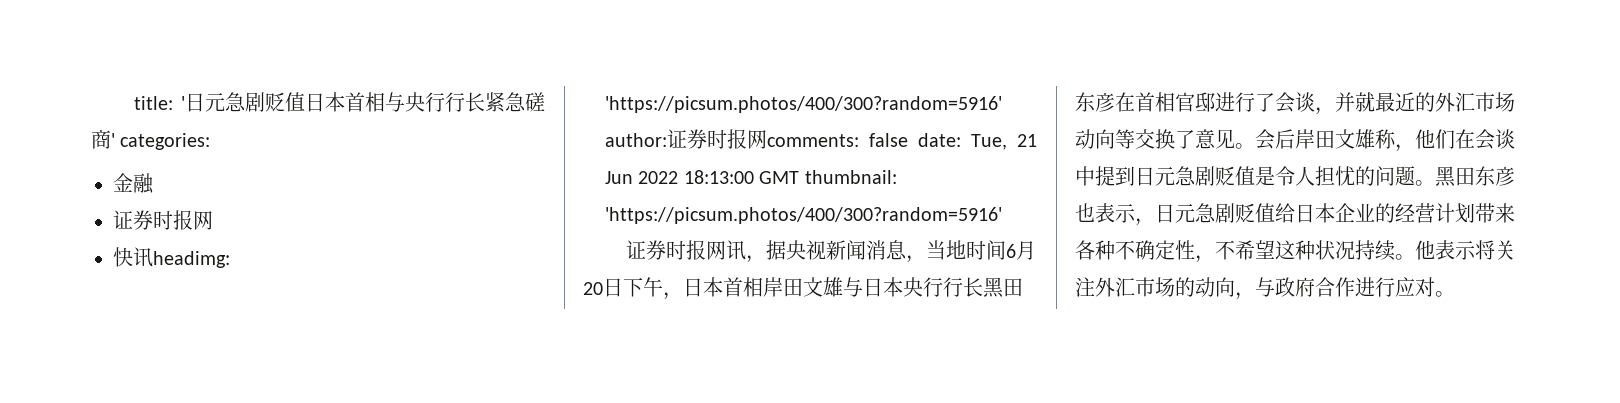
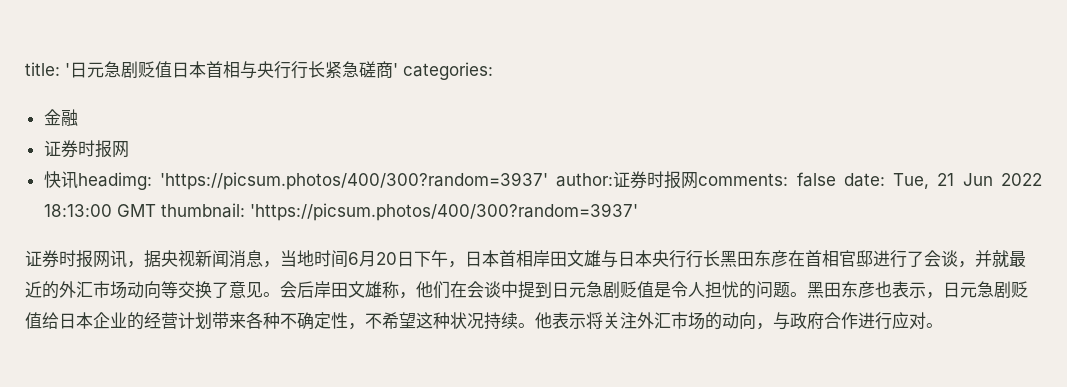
[605,96,1002,113] 'https://picsum.photos/400/300?random=5916' -> [159,172,548,190] 'https://picsum.photos/400/300?random=3937'
[605,207,1002,224] 'https://picsum.photos/400/300?random=5916' -> [249,203,638,221] 'https://picsum.photos/400/300?random=3937'

